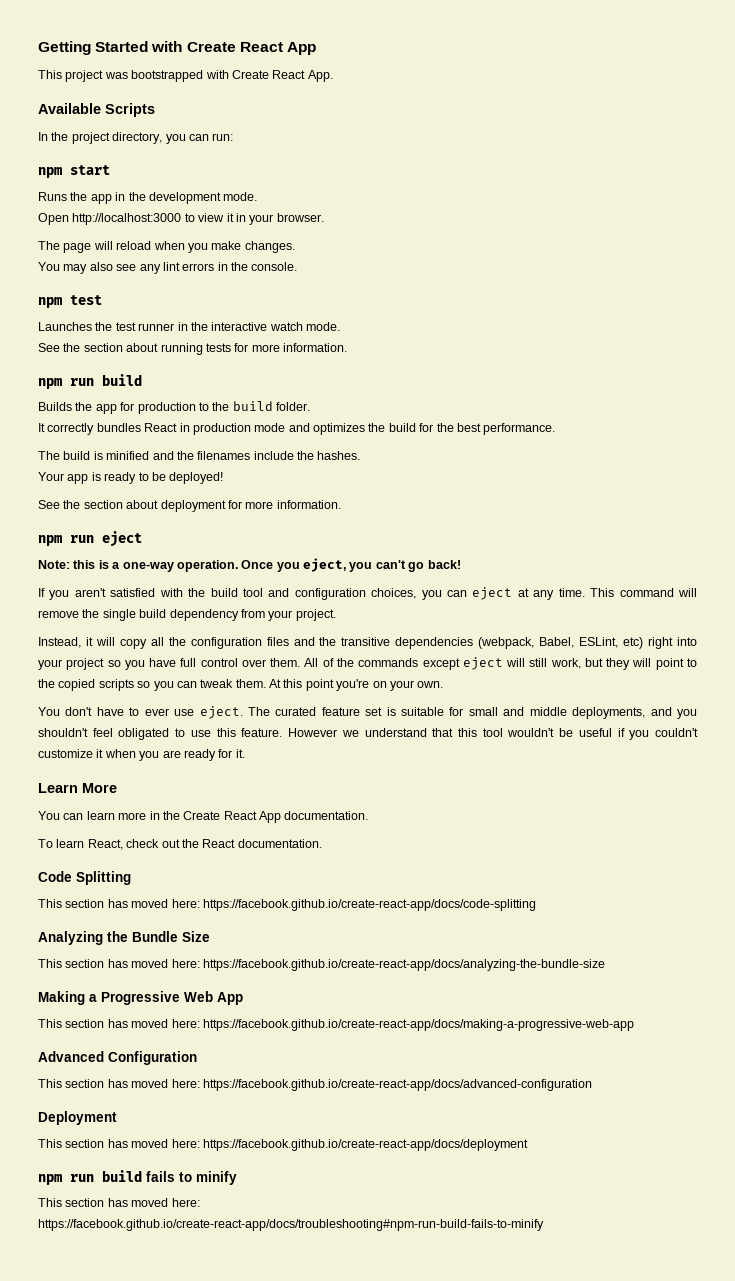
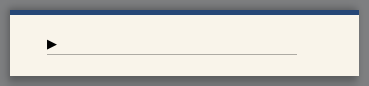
[38,41,316,55] [38,70,333,82] [38,103,155,117] [38,132,234,144] [38,165,110,178] [38,192,258,204] [38,213,324,225] [38,241,295,253] [38,262,298,274] [38,295,102,308] [38,322,340,331] [38,343,347,355] [38,374,142,389] [38,401,310,414] [38,423,556,435] [38,451,361,460] [38,472,224,484] [38,500,341,512] [38,531,142,547] [38,558,461,572] [38,587,698,600] [38,609,336,621] [38,637,698,649] [38,657,697,670] [38,679,444,691] [38,706,698,719] [38,728,698,740] [38,749,245,761] [38,783,117,793] [38,811,369,823] [38,839,322,850] [38,871,131,885] [38,899,536,911] [38,931,210,945] [38,959,605,971] [38,991,243,1005] [38,1019,634,1031] [38,1051,197,1065] [38,1079,592,1091] [38,1111,117,1125] [38,1139,528,1151] [38,1170,237,1185] [38,1198,200,1207] [38,1219,544,1231] Getting Started with Create React App // This project was bootstrapped with Create React App. // Available Scripts // In the project directory, you can run: // npm start // Runs the app in the development mode. // Open http://localhost:3000 to view it in your browser. // The page will reload when you make changes. // You may also see any lint errors in the console. // npm test // Launches the test runner in the interactive watch mode. // See the section about running tests for more information. // npm run build // Builds the app for production to the build folder. // It correctly bundles React in production mode and optimizes the build for the best performance. // The build is minified and the filenames include the hashes. // Your app is ready to be deployed! // See the section about deployment for more information. // npm run eject // Note: this is a one-way operation. Once you eject, you can't go back! // If you aren't satisfied with the build tool and configuration choices, you can eject at any time. This command will remove the single build dependency from your project. // Instead, it will copy all the configuration files and the transitive dependencies (webpack, Babel, ESLint, etc) right into your project so you have full control over them. All of the commands except eject will still work, but they will point to the copied scripts so you can tweak them. At this point you're on your own. // You don't have to ever use eject. The curated feature set is suitable for small and middle deployments, and you shouldn't feel obligated to use this feature. However we understand that this tool wouldn't be useful if you couldn't customize it when you are ready for it. // Learn More // You can learn more in the Create React App documentation. // To learn React, check out the React documentation. // Code Splitting // This section has moved here: https://facebook.github.io/create-react-app/docs/code-splitting // Analyzing the Bundle Size // This section has moved here: https://facebook.github.io/create-react-app/docs/analyzing-the-bundle-size // Making a Progressive Web App // This section has moved here: https://facebook.github.io/create-react-app/docs/making-a-progressive-web-app // Advanced Configuration // This section has moved here: https://facebook.github.io/create-react-app/docs/advanced-configuration // Deployment // This section has moved here: https://facebook.github.io/create-react-app/docs/deployment // npm run build fails to minify // This section has moved here: https://facebook.github.io/create-react-app/docs/troubleshooting#npm-run-build-fails-to-minify -> [47,39,57,50] ▶

